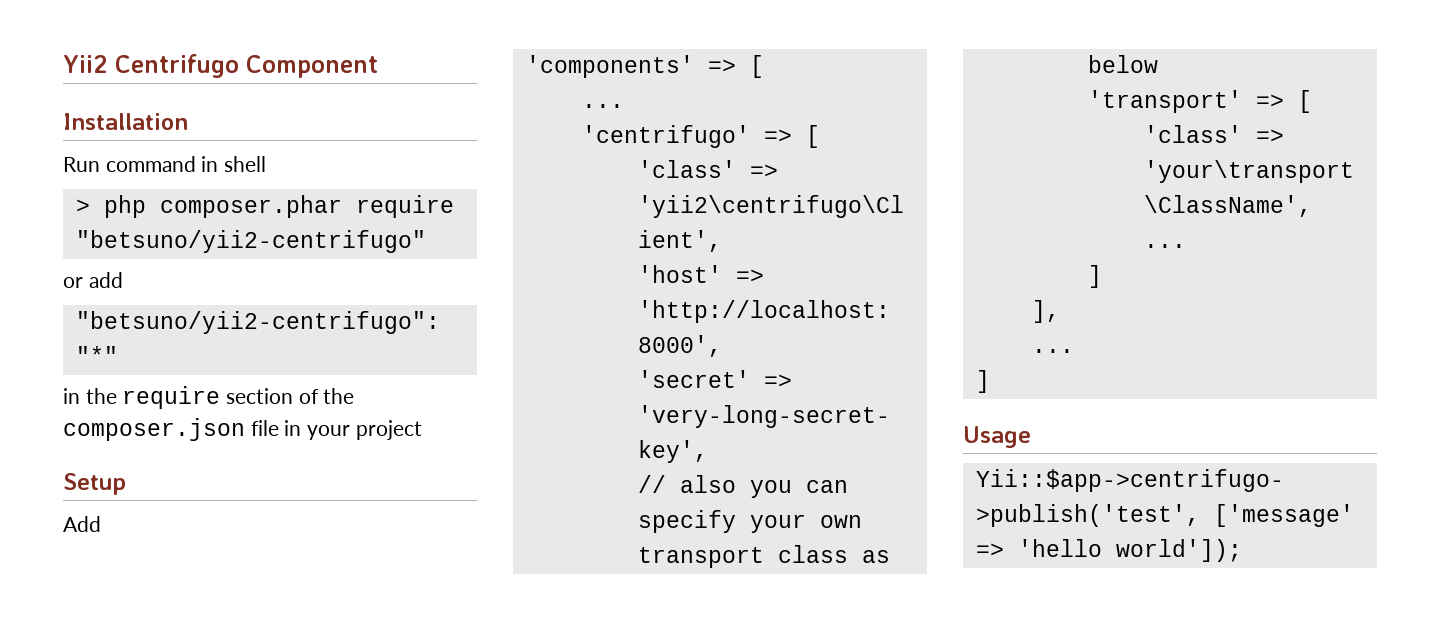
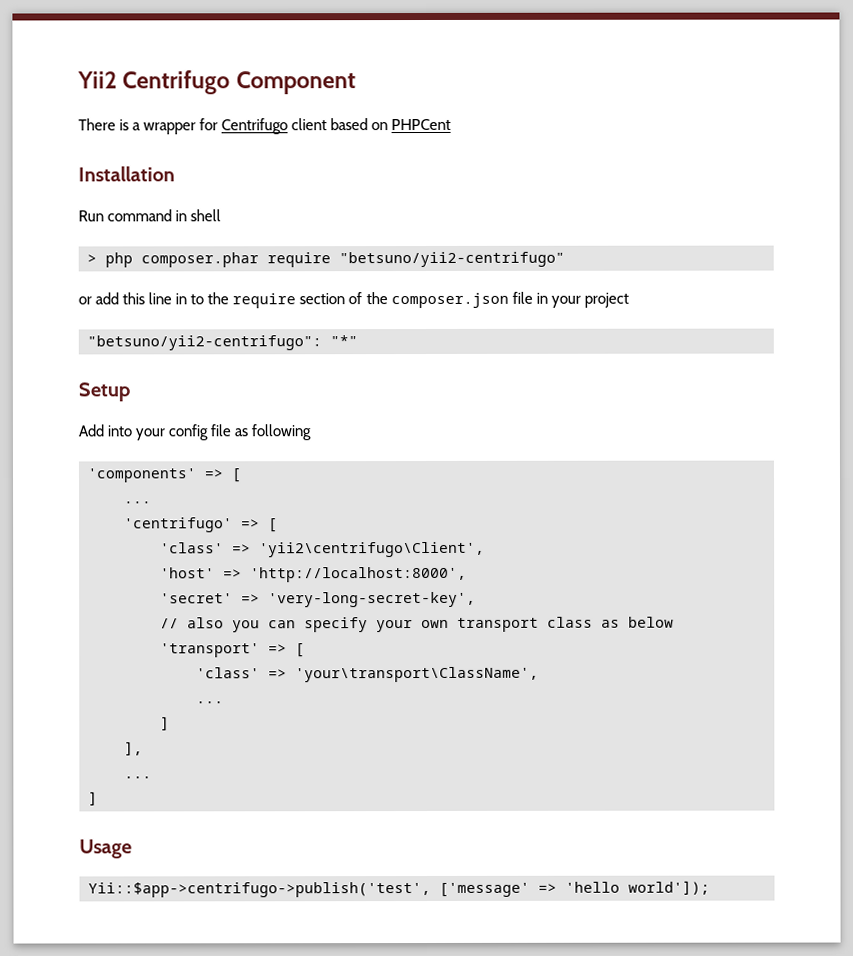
(378, 66) none -> [78,118,452,135] // There is a wrapper for Centrifugo client based on PHPCent
[75,311,440,334] [75,346,118,364] [63,388,80,404] // "betsuno/yii2-centrifugo": "*" // in -> [122,292,205,305] this line in to
(422, 430) none -> [87,335,358,351] // "betsuno/yii2-centrifugo": "*"
(101, 524) none -> [107,424,312,441] into your config file as following

